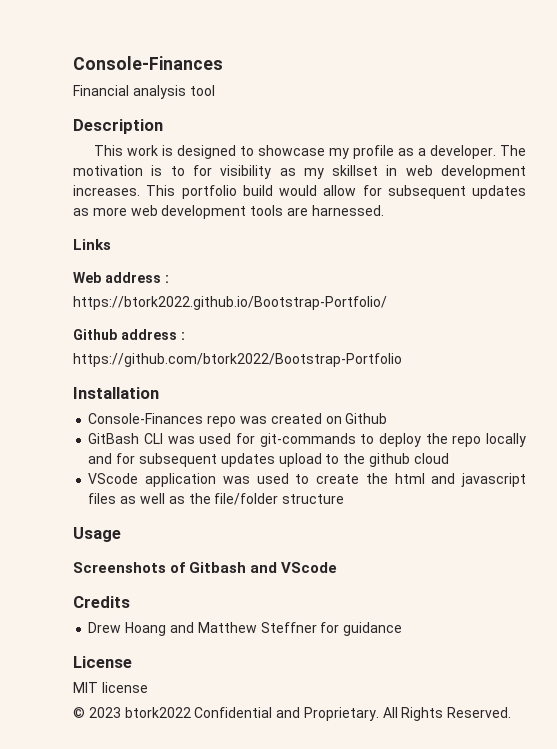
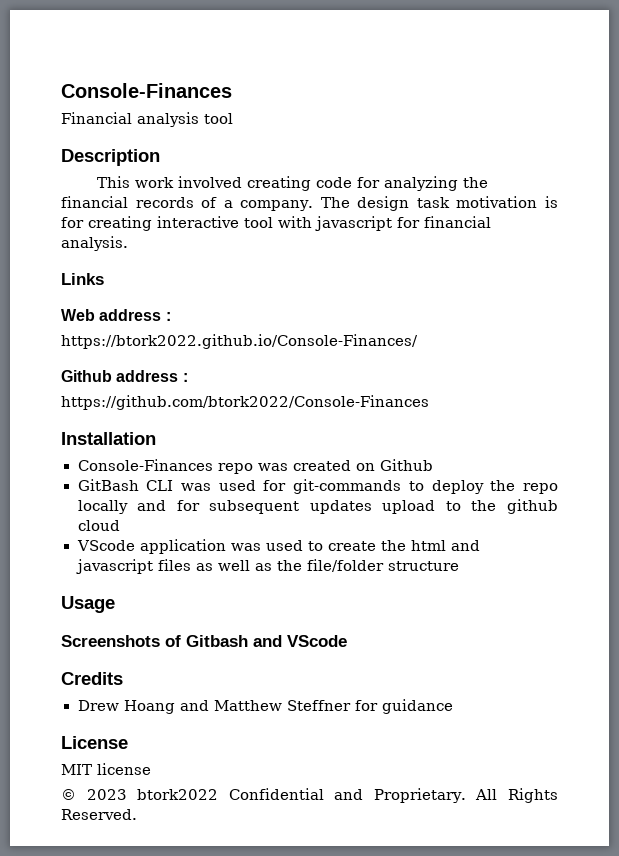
[161,145,526,159] [73,165,526,179] [73,185,526,199] [73,205,384,219] is designed to showcase my profile as a developer. The motivation is to for visibility as my skillset in web development increases. This portfolio build would allow for subsequent updates as more web development tools are harnessed. -> [177,176,488,191] [61,196,558,211] [61,216,491,231] [61,236,128,251] involved creating code for analyzing the financial records of a company. The design task motivation is for creating interactive tool with javascript for financial analysis.
[73,296,387,310] https://btork2022.github.io/Bootstrap-Portfolio/ -> [61,334,418,349] https://btork2022.github.io/Console-Finances/
[73,353,402,367] https://github.com/btork2022/Bootstrap-Portfolio -> [61,395,429,410] https://github.com/btork2022/Console-Finances

